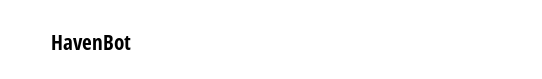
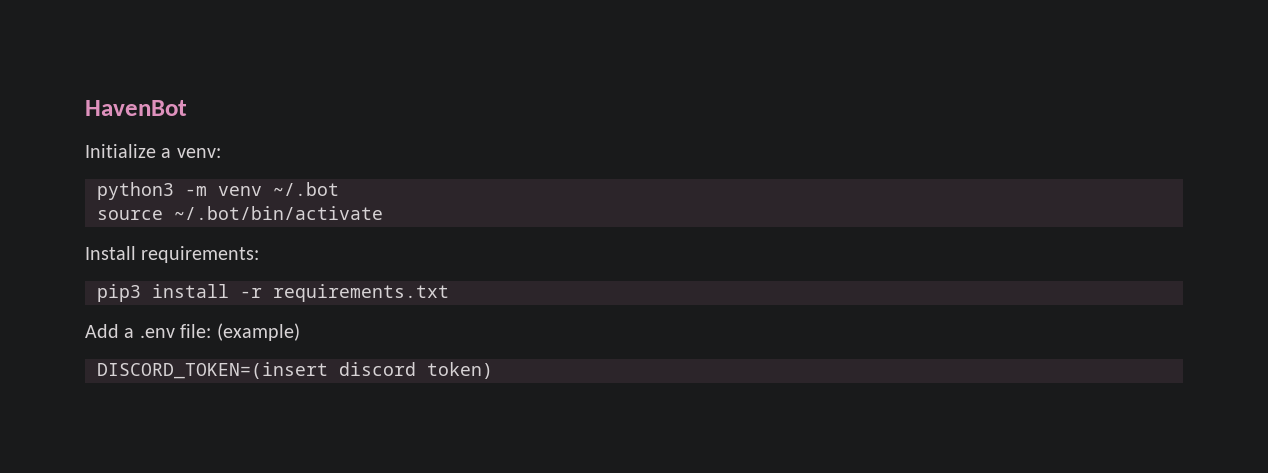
(131, 42) none -> [85,144,221,158] [97,182,339,200] [97,206,383,220] [85,246,260,263] [97,284,449,302] [85,323,300,341] [97,362,493,379] // Initialize a venv: // python3 -m venv ~/.bot // source ~/.bot/bin/activate // Install requirements: // pip3 install -r requirements.txt // Add a .env file: (example) // DISCORD_TOKEN=(insert discord token)

